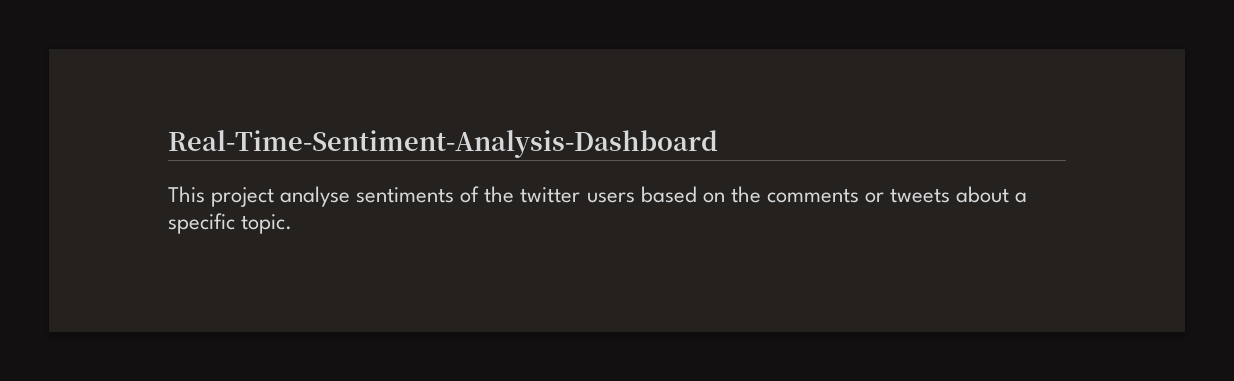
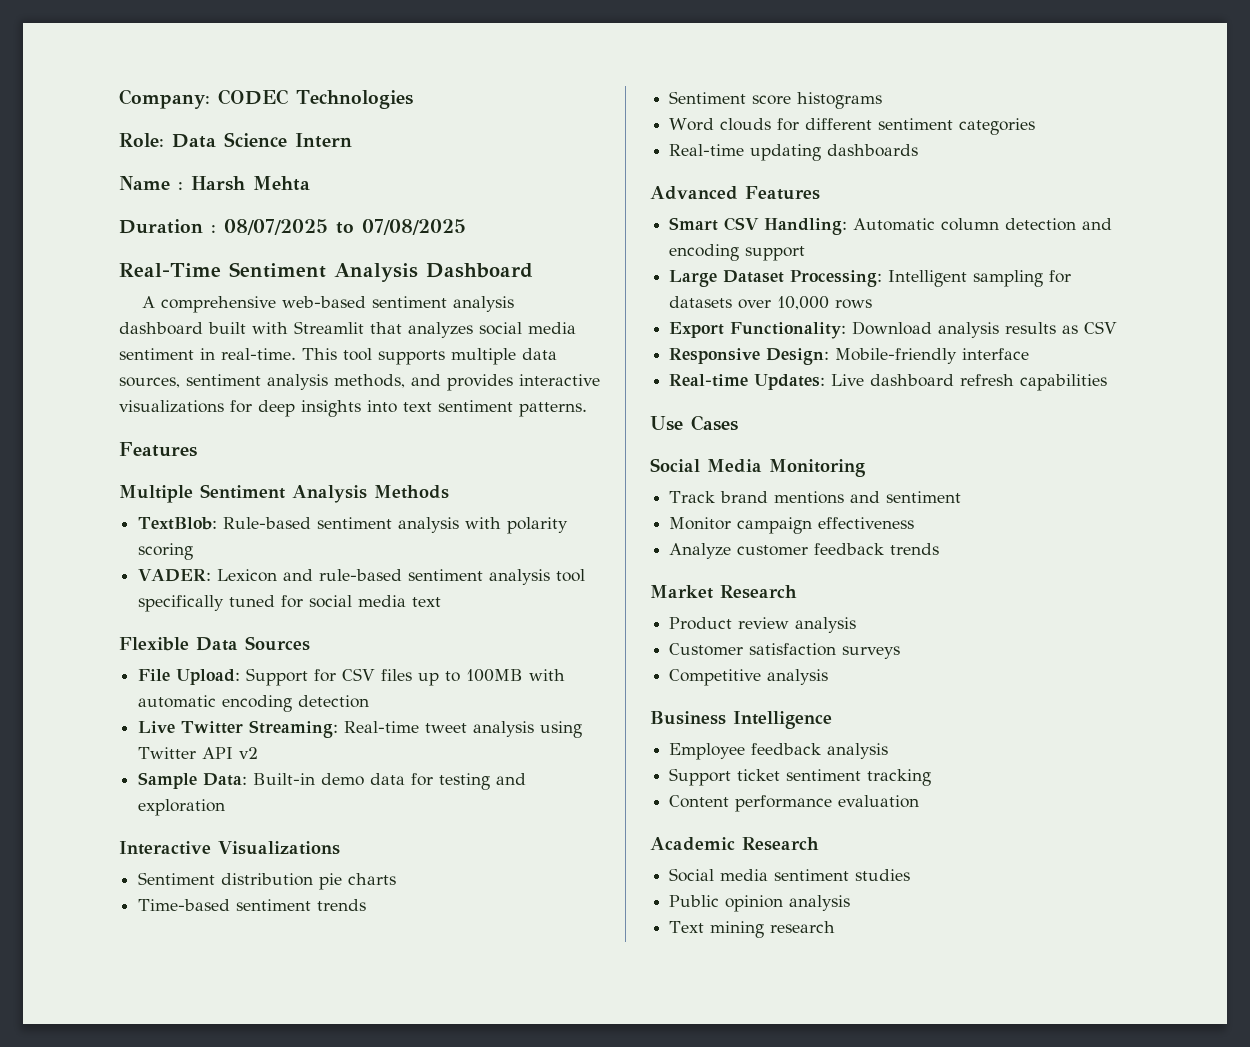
[168,130,718,158] [168,186,1028,207] [168,213,293,234] Real-Time-Sentiment-Analysis-Dashboard // This project analyse sentiments of the twitter users based on the comments or tweets about a specific topic. -> [119,89,413,109] [119,132,352,148] [119,176,310,191] [119,219,466,235] [119,262,533,282] [141,296,514,313] [119,321,576,338] [119,348,557,365] [119,374,600,391] [119,400,587,417] [119,442,197,457] [119,484,449,503] [138,517,569,534] [138,543,194,560] [138,569,586,585] [138,595,442,612] [119,636,310,651] [138,668,566,686] [138,695,370,712] [138,720,583,738] [138,747,259,759] [138,772,527,790] [138,799,226,816] [119,841,340,855] [138,872,397,890] [138,899,367,911] [669,91,883,109] [669,118,1036,135] [669,144,919,161] [650,186,820,200] [669,217,1113,235] [669,244,806,261] [669,270,1072,287] [669,296,873,310] [669,321,1118,339] [669,348,1030,365] [669,374,1108,391] [650,415,738,431] [650,458,865,477] [669,491,962,504] [669,517,915,534] [669,543,940,559] [650,585,797,599] [669,617,857,633] [669,643,901,659] [669,669,829,686] [650,711,832,729] [669,743,889,760] [669,768,932,786] [669,795,920,812] [650,837,819,851] [669,868,911,882] [669,895,851,912] [669,921,836,938] Company: CODEC Technologies // Role: Data Science Intern // Name : Harsh Mehta // Duration : 08/07/2025 to 07/08/2025 // Real-Time Sentiment Analysis Dashboard // A comprehensive web-based sentiment analysis dashboard built with Streamlit that analyzes social media sentiment in real-time. This tool supports multiple data sources, sentiment analysis methods, and provides interactive visualizations for deep insights into text sentiment patterns. // Features // Multiple Sentiment Analysis Methods // TextBlob: Rule-based sentiment analysis with polarity scoring // VADER: Lexicon and rule-based sentiment analysis tool specifically tuned for social media text // Flexible Data Sources // File Upload: Support for CSV files up to 100MB with automatic encoding detection // Live Twitter Streaming: Real-time tweet analysis using Twitter API v2 // Sample Data: Built-in demo data for testing and exploration // Interactive Visualizations // Sentiment distribution pie charts // Time-based sentiment trends // Sentiment score histograms // Word clouds for different sentiment categories // Real-time updating dashboards // Advanced Features // Smart CSV Handling: Automatic column detection and encoding support // Large Dataset Processing: Intelligent sampling for datasets over 10,000 rows // Export Functionality: Download analysis results as CSV // Responsive Design: Mobile-friendly interface // Real-time Updates: Live dashboard refresh capabilities // Use Cases // Social Media Monitoring // Track brand mentions and sentiment // Monitor campaign effectiveness // Analyze customer feedback trends // Market Research // Product review analysis // Customer satisfaction surveys // Competitive analysis // Business Intelligence // Employee feedback analysis // Support ticket sentiment tracking // Content performance evaluation // Academic Research // Social media sentiment studies // Public opinion analysis // Text mining research

